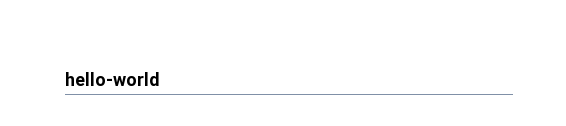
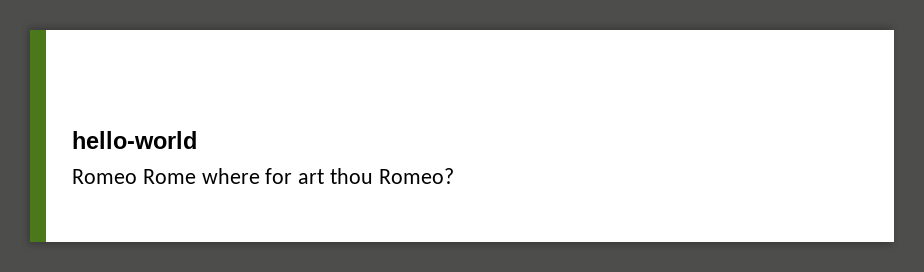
(160, 79) none -> [72,168,454,184] // Romeo Rome where for art thou Romeo?

